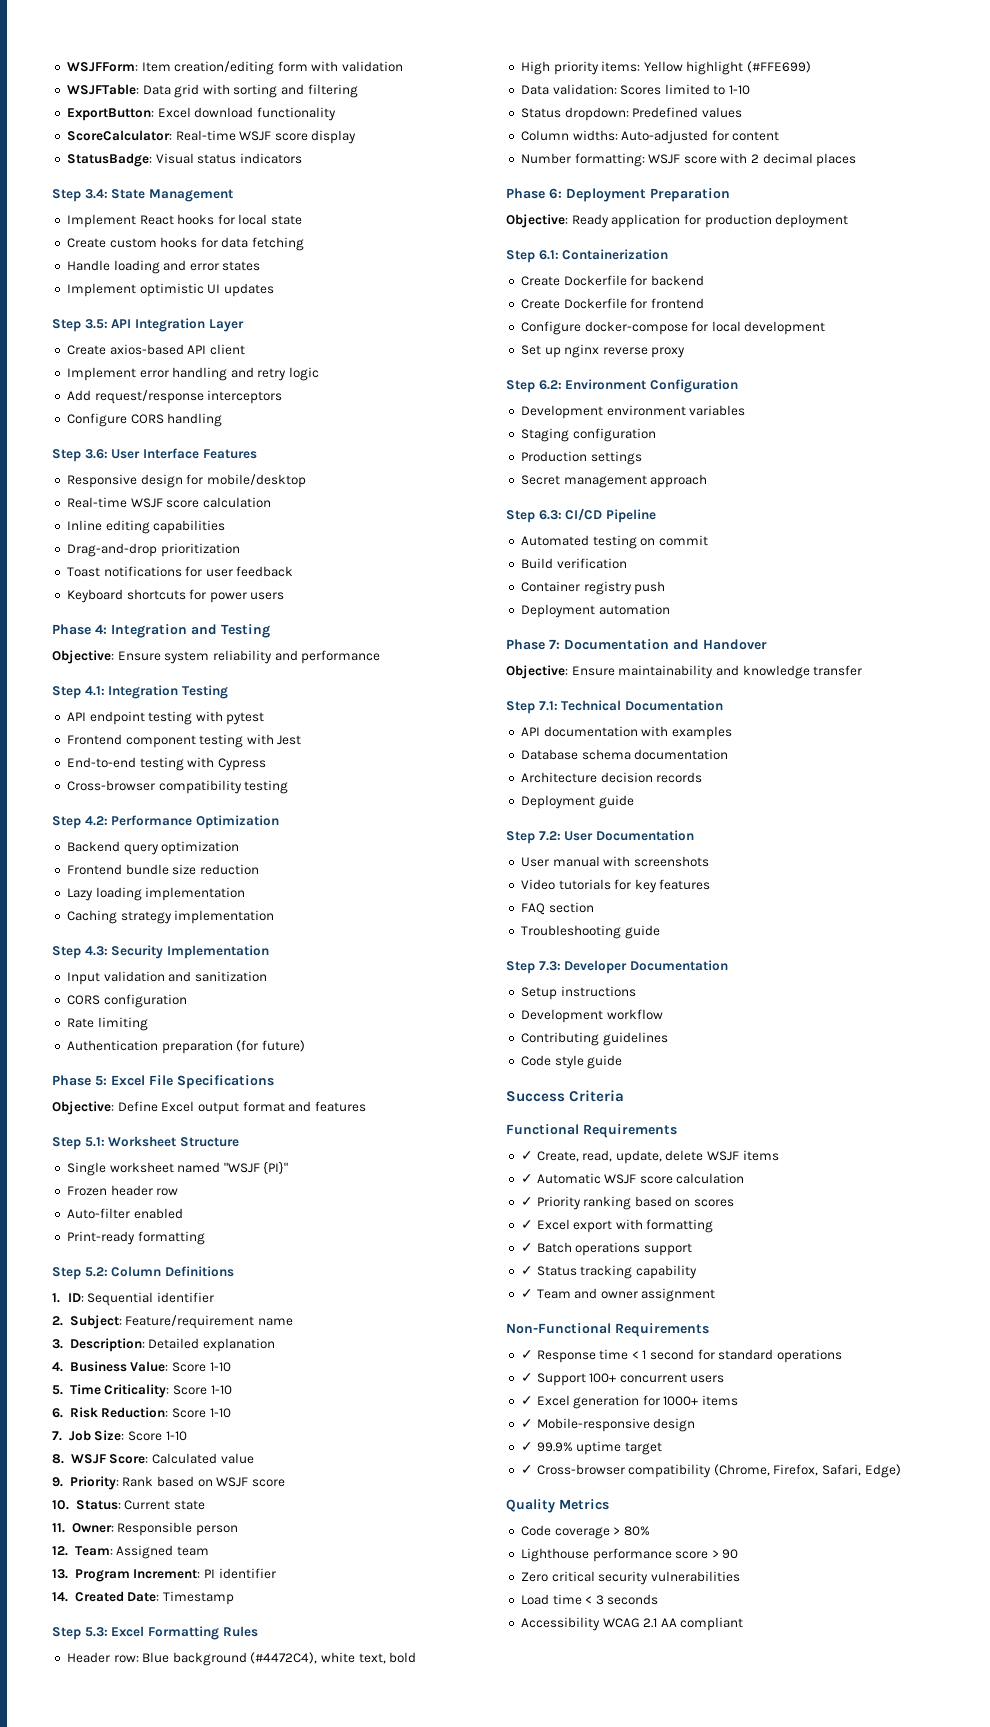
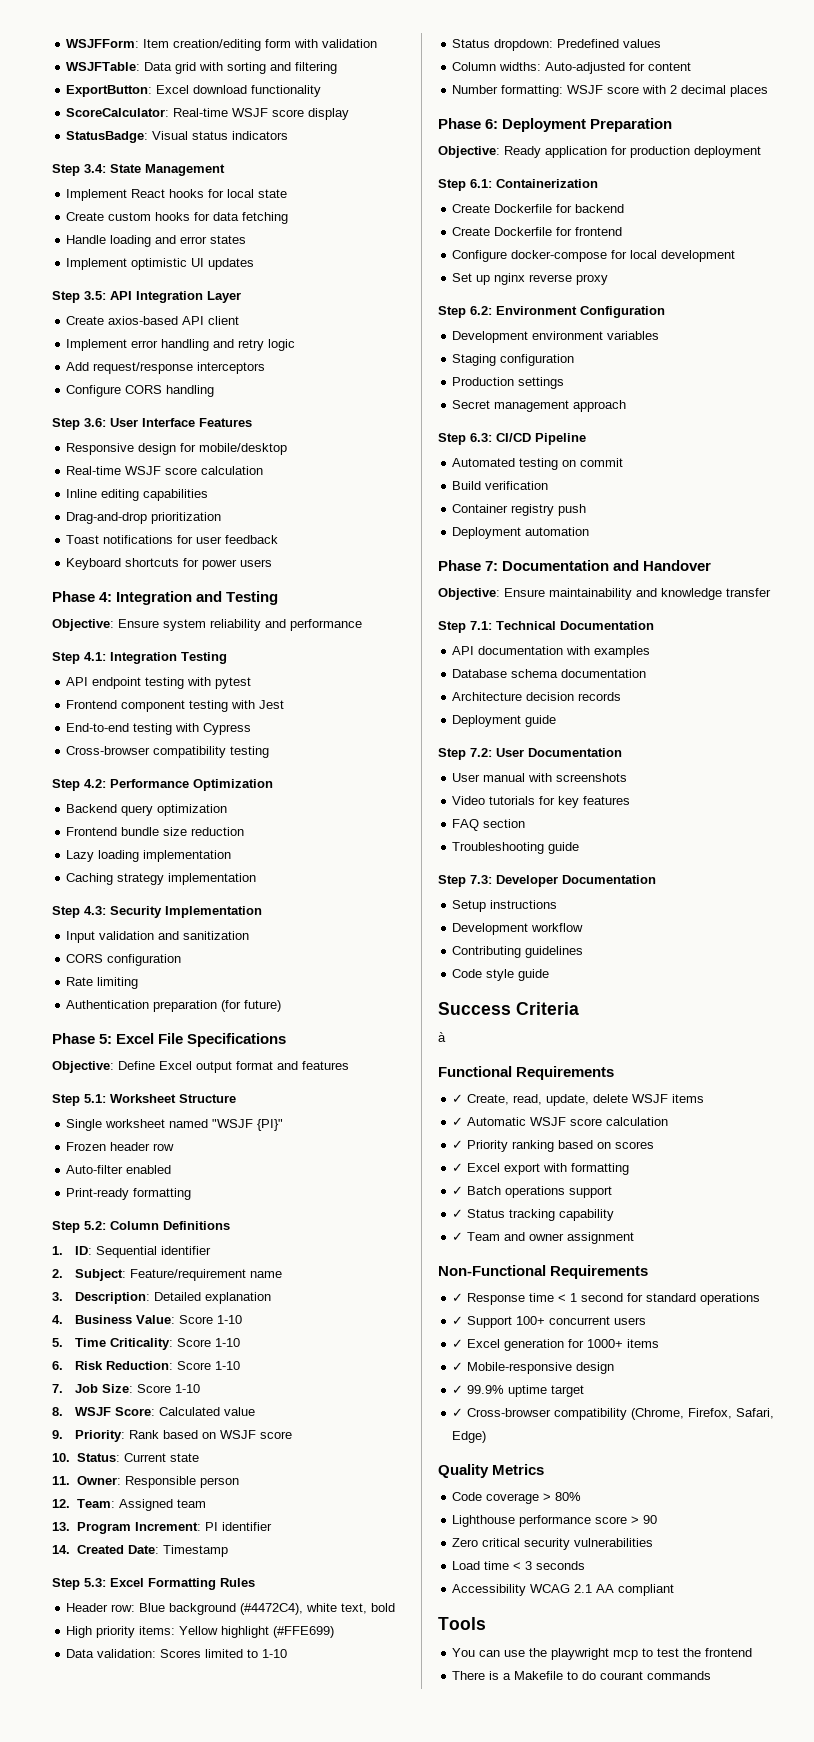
(625, 1096) none -> [438,1032,446,1042] // à
(744, 1624) none -> [438,1617,486,1630] [452,1648,753,1660] [452,1671,712,1680] // Tools // You can use the playwright mcp to test the frontend // There is a Makefile to do courant commands

